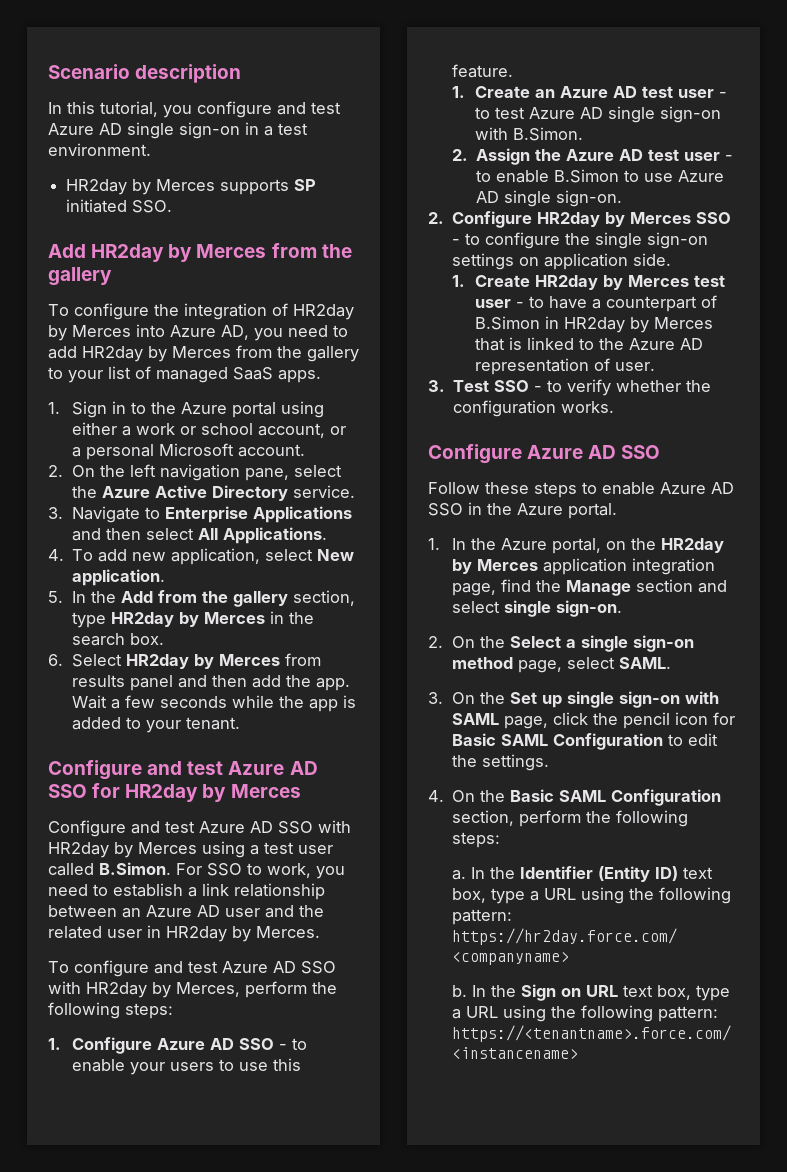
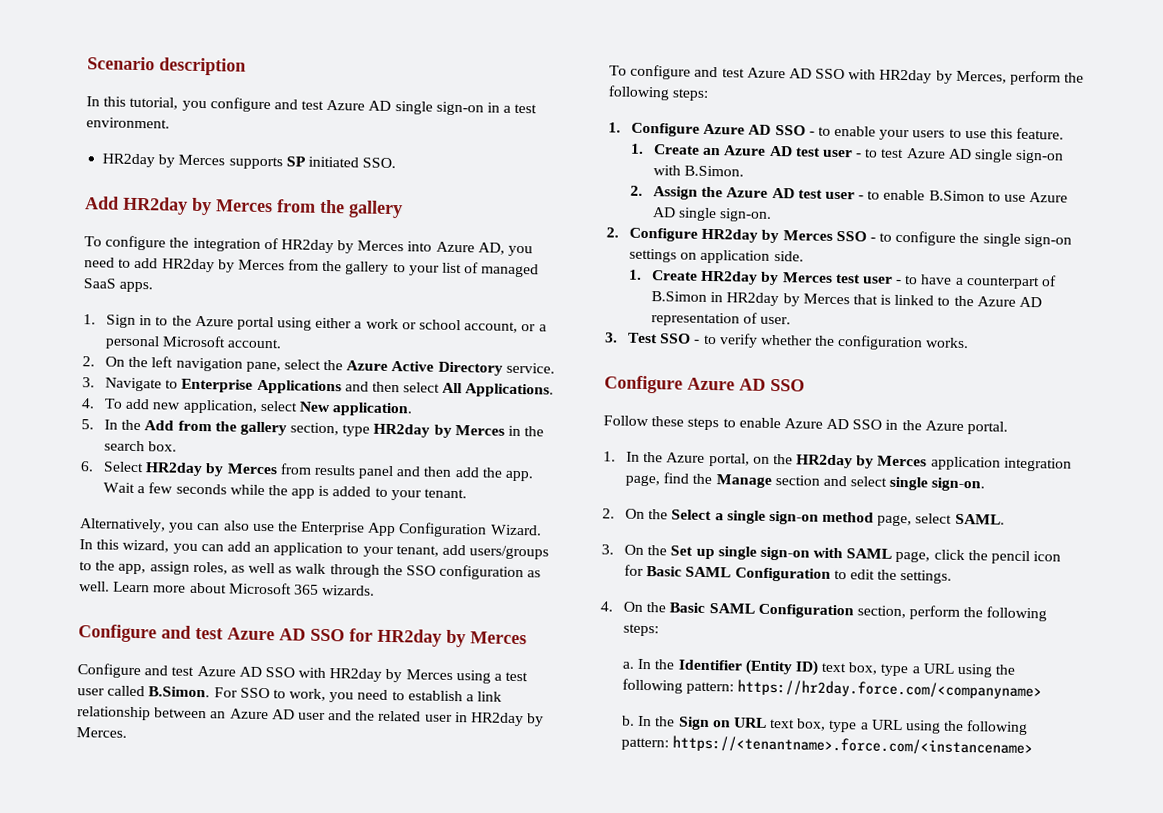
(240, 723) none -> [79,518,542,538] [79,539,550,560] [79,560,542,581] [79,581,376,596] // Alternatively, you can also use the Enterprise App Configuration Wizard. In this wizard, you can add an application to your tenant, add users/groups to the app, assign roles, as well as walk through the SSO configuration as well. Learn more about Microsoft 365 wizards.

